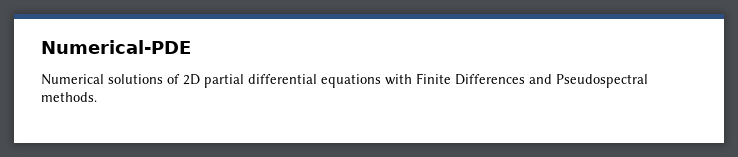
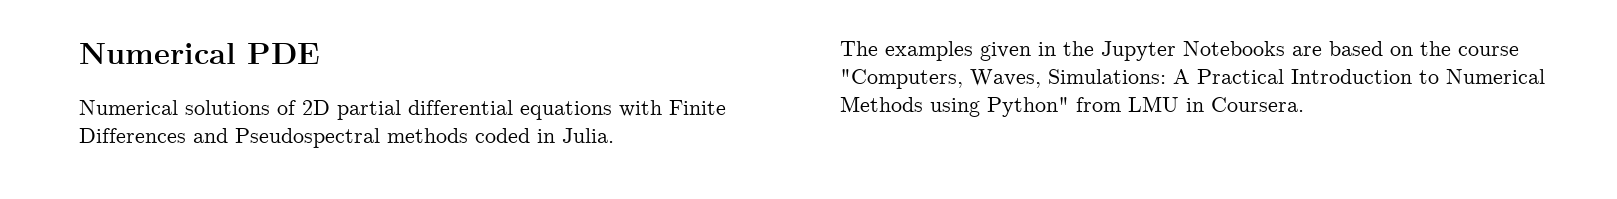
[41,40,191,54] Numerical-PDE -> [79,43,320,64] Numerical PDE
[41,92,97,102] methods. -> [387,128,614,143] [840,41,1519,61] [840,69,1545,89] [840,96,1304,117] methods coded in Julia. // The examples given in the Jupyter Notebooks are based on the course "Computers, Waves, Simulations: A Practical Introduction to Numerical Methods using Python" from LMU in Coursera.

